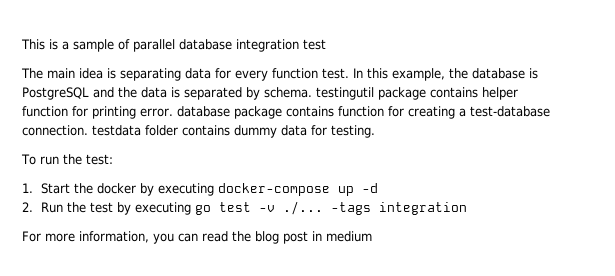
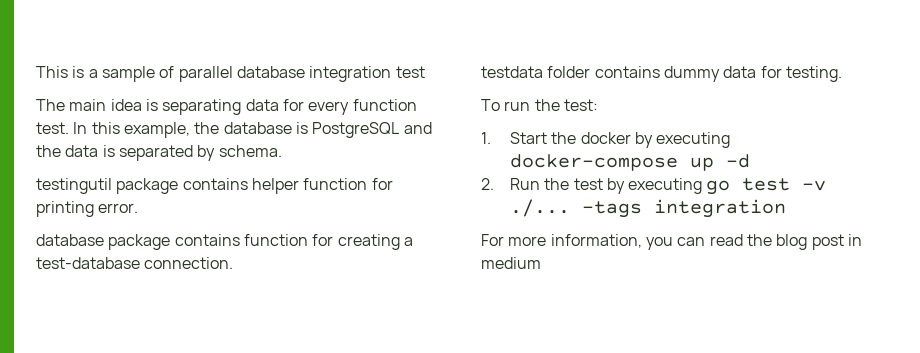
(312, 92) none -> (282, 151) //
(173, 112) none -> (139, 208) //
(88, 130) none -> (234, 263) //

